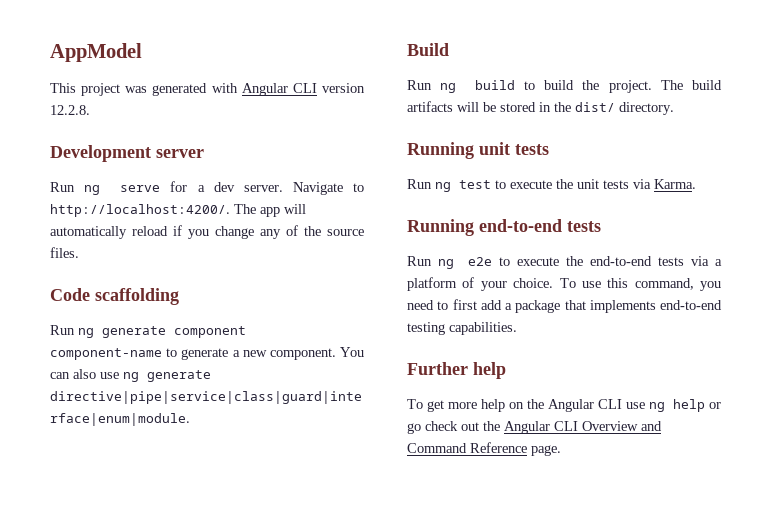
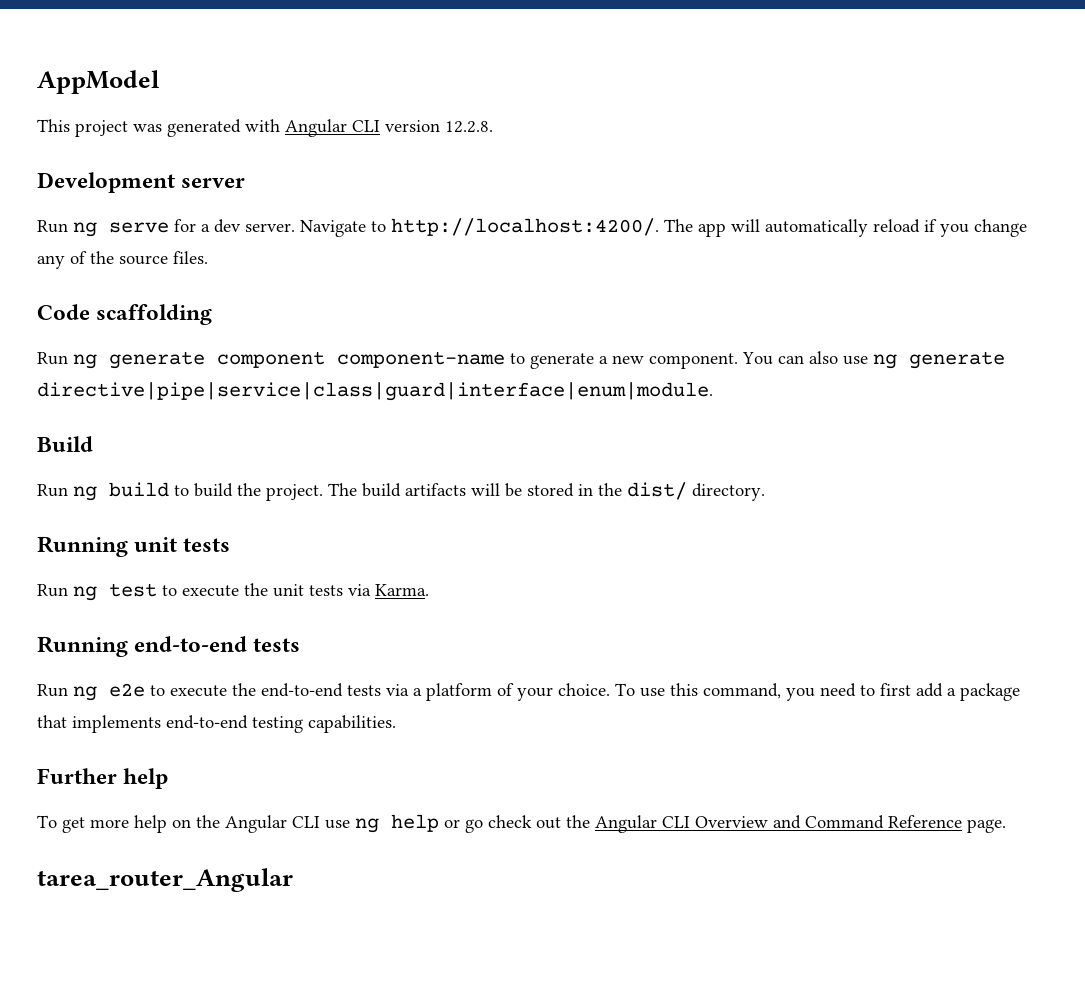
(561, 450) none -> [37,868,293,892] // tarea_router_Angular

